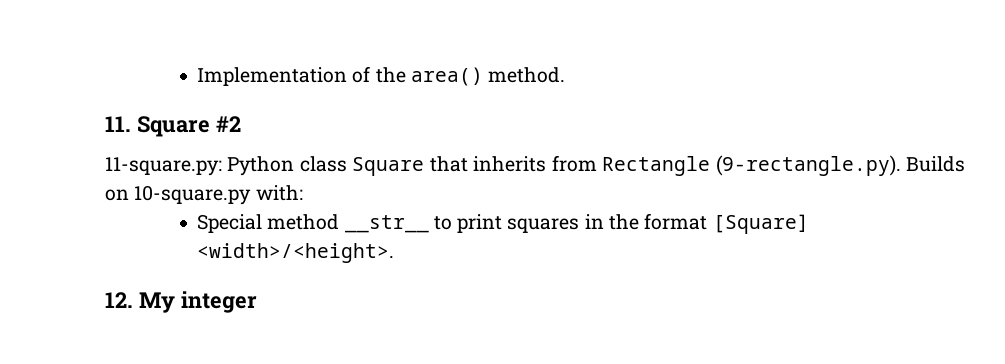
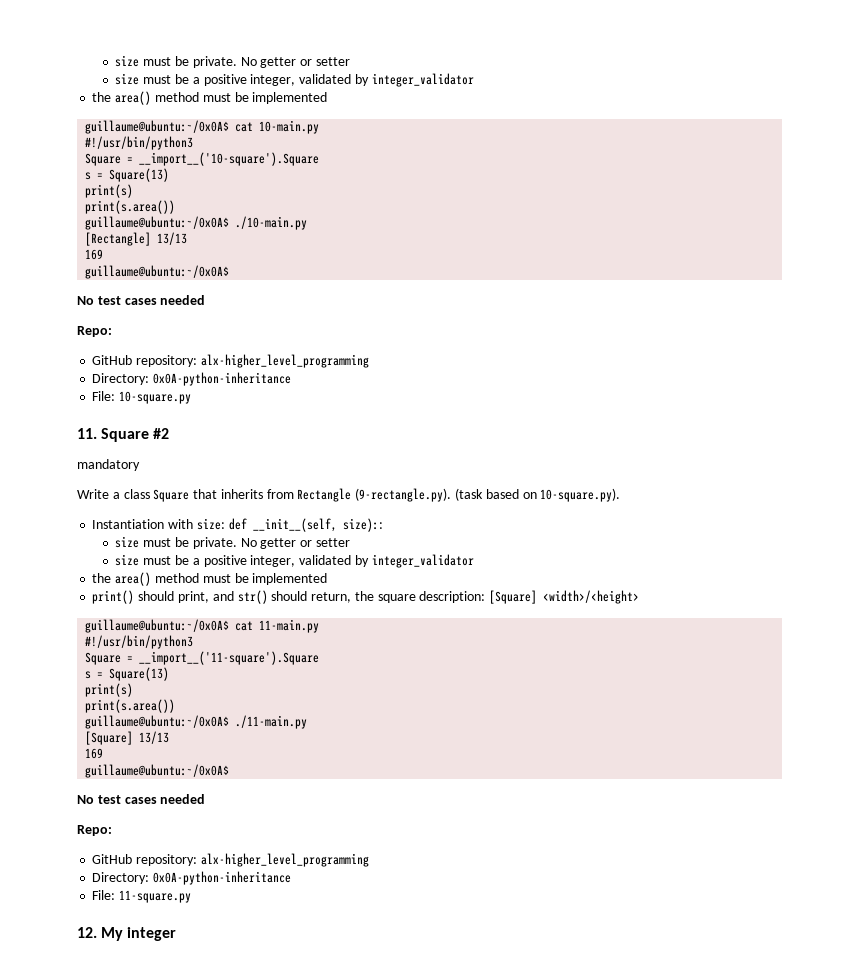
[197,66,566,86] Implementation of the area() method. -> [115,55,350,68] [115,73,474,87] [92,91,328,105] [85,120,320,134] [85,136,194,150] [85,152,320,166] [85,168,170,182] [85,184,134,198] [85,200,176,214] [85,216,308,230] [85,232,188,246] [85,249,104,260] [85,265,230,279] [77,295,206,305] [77,326,112,337] [92,354,369,368] [92,372,292,386] [92,391,192,404] size must be private. No getter or setter // size must be a positive integer, validated by integer_validator // the area() method must be implemented // guillaume@ubuntu:~/0x0A$ cat 10-main.py // #!/usr/bin/python3 // Square = __import__('10-square').Square // s = Square(13) // print(s) // print(s.area()) // guillaume@ubuntu:~/0x0A$ ./10-main.py // [Rectangle] 13/13 // 169 // guillaume@ubuntu:~/0x0A$ // No test cases needed // Repo: // GitHub repository: alx-higher_level_programming // Directory: 0x0A-python-inheritance // File: 10-square.py
[105,156,295,176] 11-square.py: Python -> [77,459,140,471] [77,489,120,499] mandatory // Write a
[906,156,966,172] [105,185,303,205] [197,213,809,234] [197,243,395,263] Builds on 10-square.py with: // Special method __str__ to print squares in the format [Square] <width>/<height>. -> [455,488,621,502] [92,518,383,532] [115,536,350,549] [115,554,474,568] [92,572,328,586] [92,590,640,604] [85,619,320,633] [85,635,194,649] [85,651,320,665] [85,667,170,681] [85,683,134,697] [85,699,176,713] [85,715,308,729] [85,731,170,745] [85,748,104,759] [85,764,230,778] [77,794,206,804] [77,825,112,836] [92,853,369,867] [92,871,292,885] [92,890,192,903] (task based on 10-square.py). // Instantiation with size: def __init__(self, size):: // size must be private. No getter or setter // size must be a positive integer, validated by integer_validator // the area() method must be implemented // print() should print, and str() should return, the square description: [Square] <width>/<height> // guillaume@ubuntu:~/0x0A$ cat 11-main.py // #!/usr/bin/python3 // Square = __import__('11-square').Square // s = Square(13) // print(s) // print(s.area()) // guillaume@ubuntu:~/0x0A$ ./11-main.py // [Square] 13/13 // 169 // guillaume@ubuntu:~/0x0A$ // No test cases needed // Repo: // GitHub repository: alx-higher_level_programming // Directory: 0x0A-python-inheritance // File: 11-square.py

